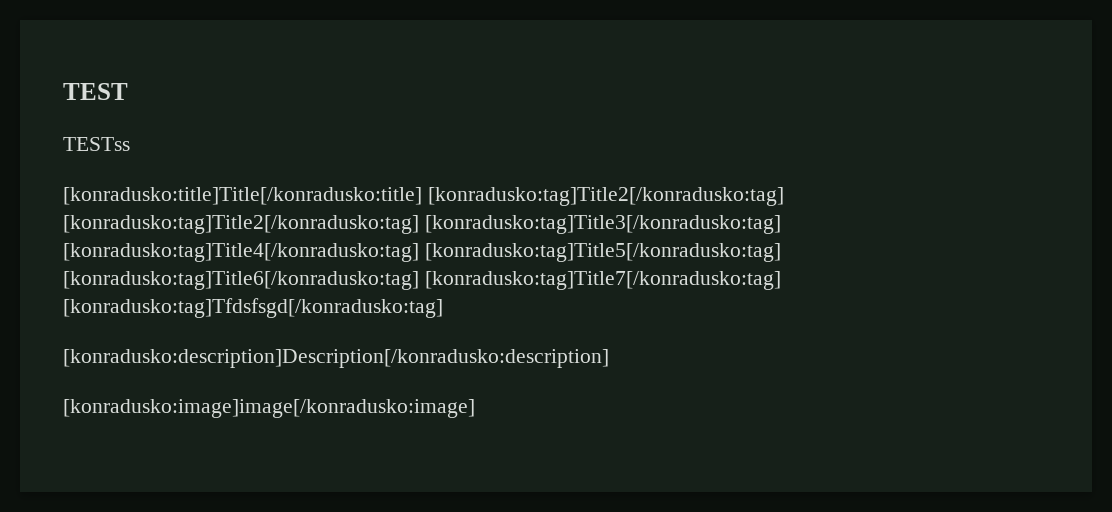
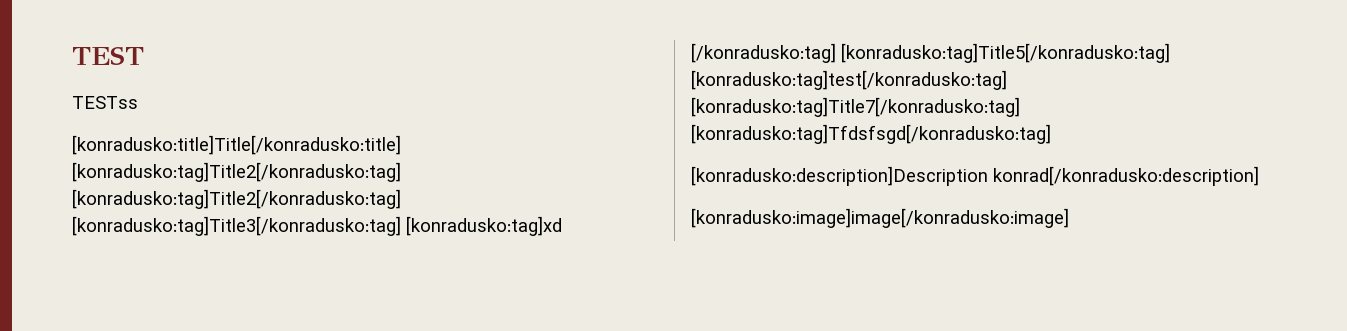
[63,243,781,262] [63,271,419,290] [konradusko:tag]Title4[/konradusko:tag] [konradusko:tag]Title5[/konradusko:tag] [konradusko:tag]Title6[/konradusko:tag] -> [406,216,562,236] [691,43,1170,63] [691,70,1007,90] [konradusko:tag]xd [/konradusko:tag] [konradusko:tag]Title5[/konradusko:tag] [konradusko:tag]test[/konradusko:tag]
[63,349,609,368] [konradusko:description]Description[/konradusko:description] -> [691,166,1259,186] [konradusko:description]Description konrad[/konradusko:description]

